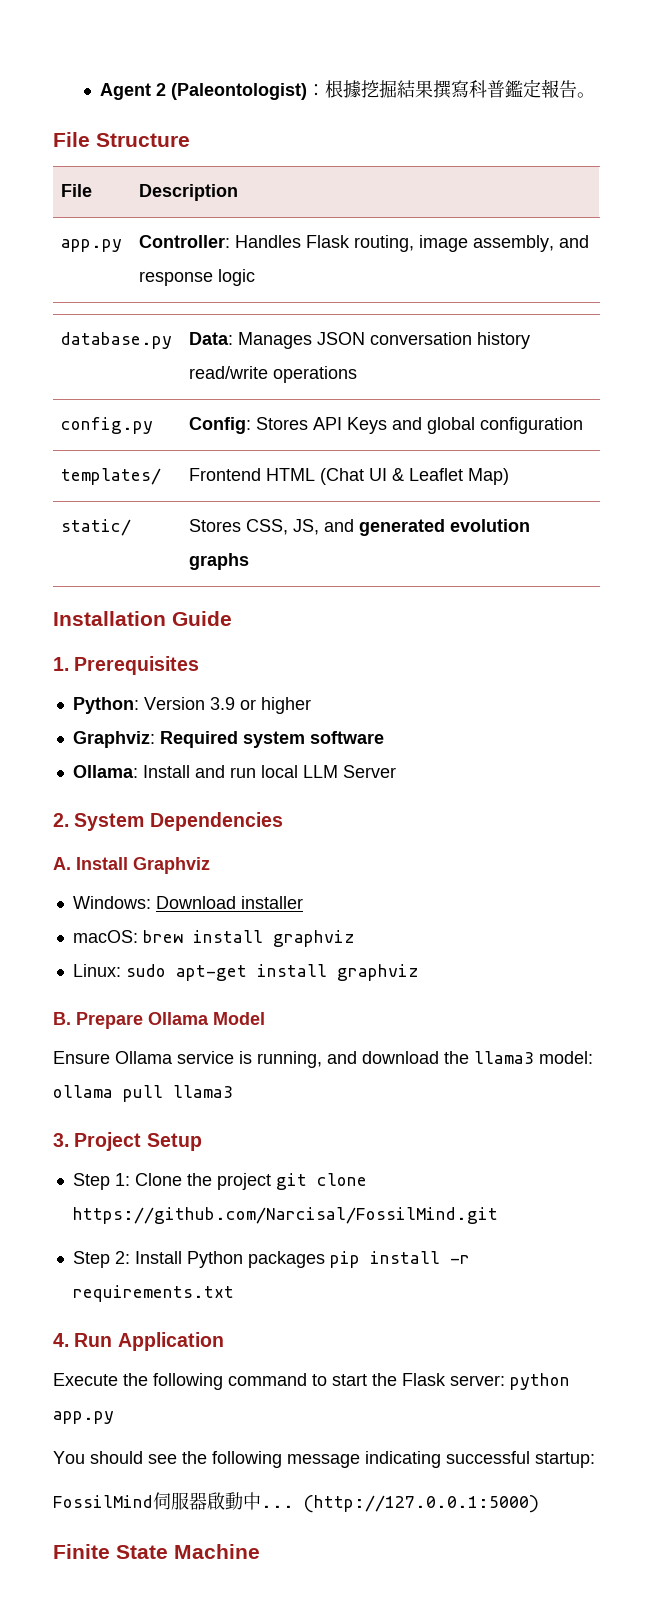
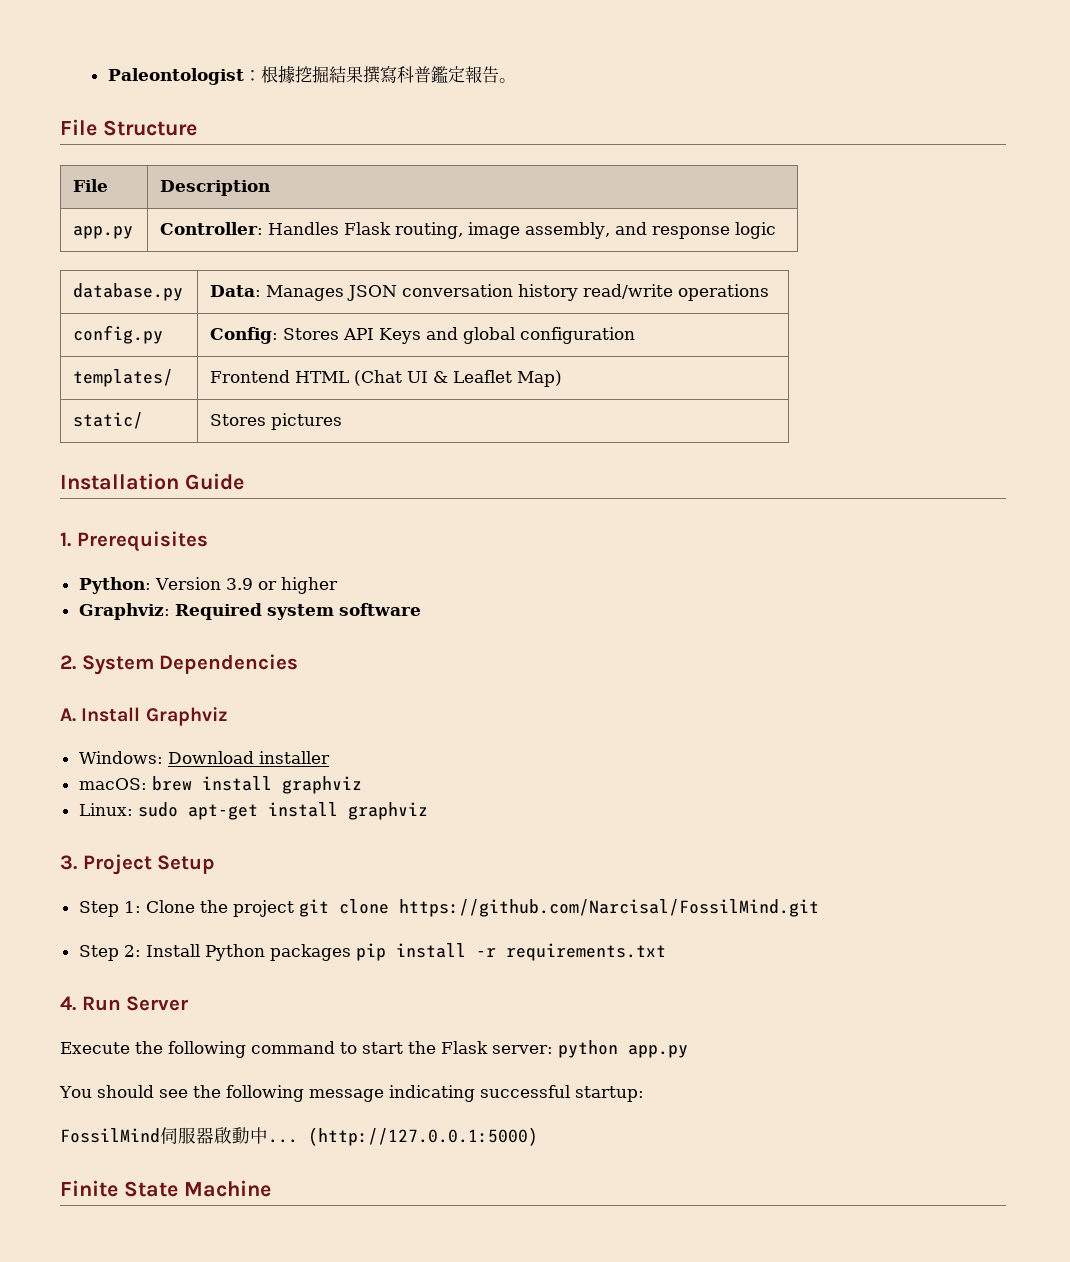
[100,83,308,100] Agent 2 (Paleontologist) -> [107,68,244,85] Paleontologist
[246,519,531,536] [189,553,250,570] CSS, JS, and generated evolution graphs -> [271,413,343,430] pictures
[72,765,396,778] // Ollama: Install and run local LLM Server -> (421, 609) none
[53,1012,265,1029] [53,1051,593,1068] [53,1085,233,1102] // B. Prepare Ollama Model // Ensure Ollama service is running, and download the llama3 model: ollama pull llama3 -> (428, 811) none
[117,1332,224,1351] Application -> [126,996,189,1011] Server

